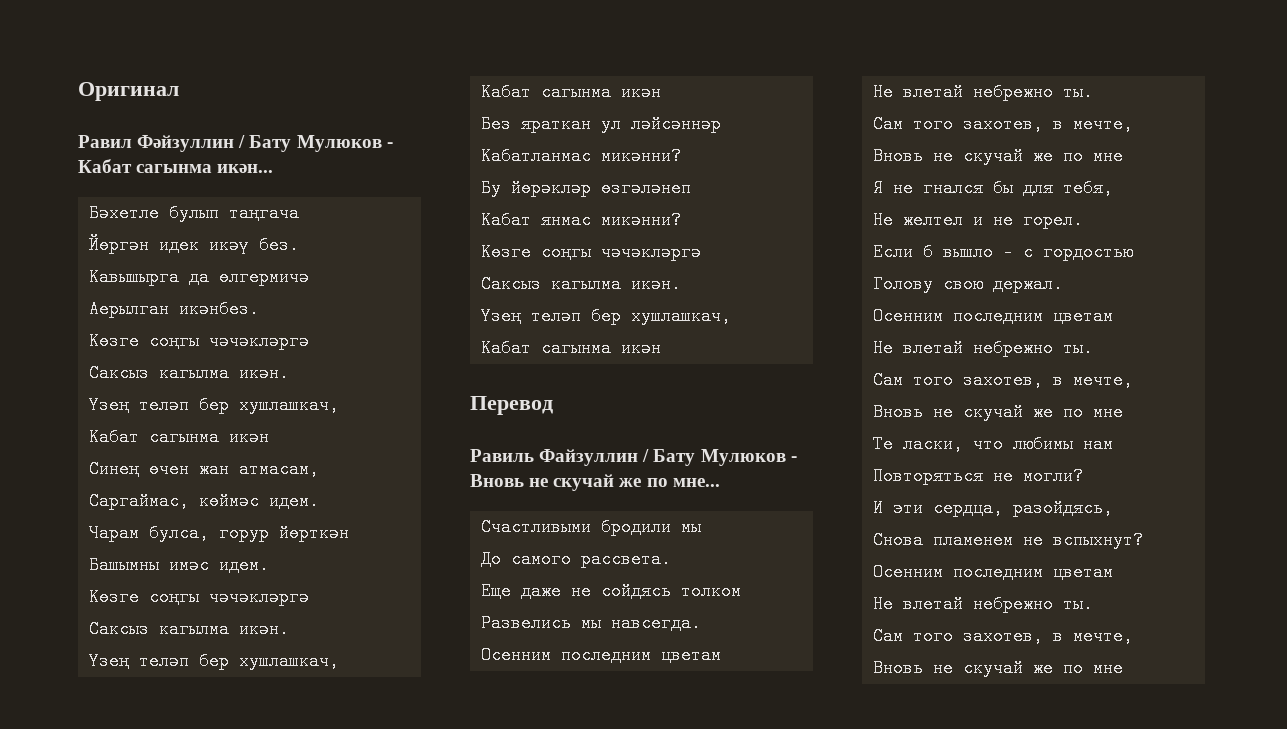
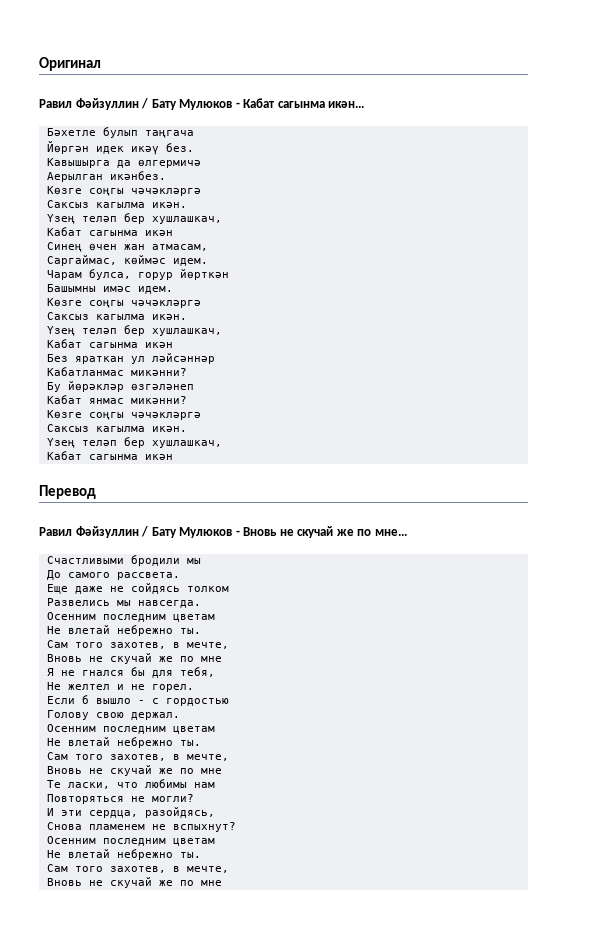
[470,449,639,466] Равиль Файзуллин -> [39,526,139,538] Равил Фәйзуллин

